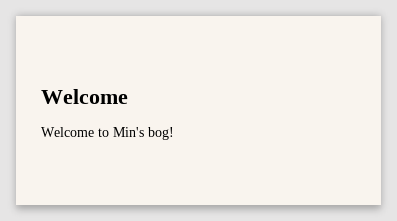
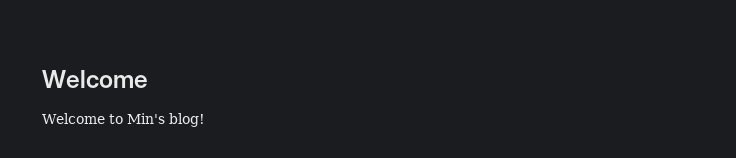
[148,127,174,140] bog! -> [168,113,205,127] blog!

